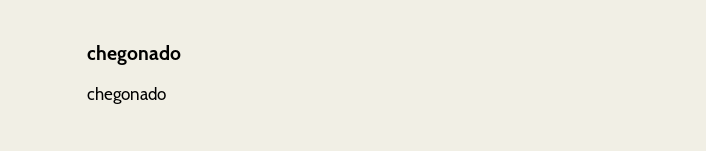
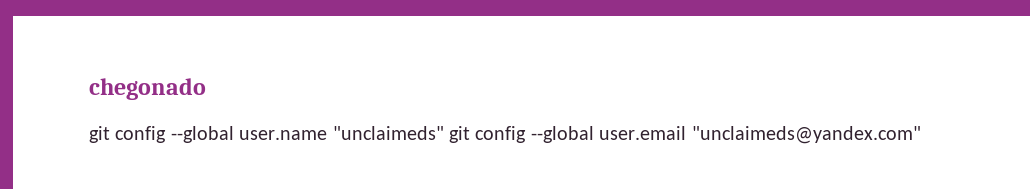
[87,87,166,104] chegonado -> [89,126,921,144] git config --global user.name "unclaimeds" git config --global user.email "unclaimeds@yandex.com"

